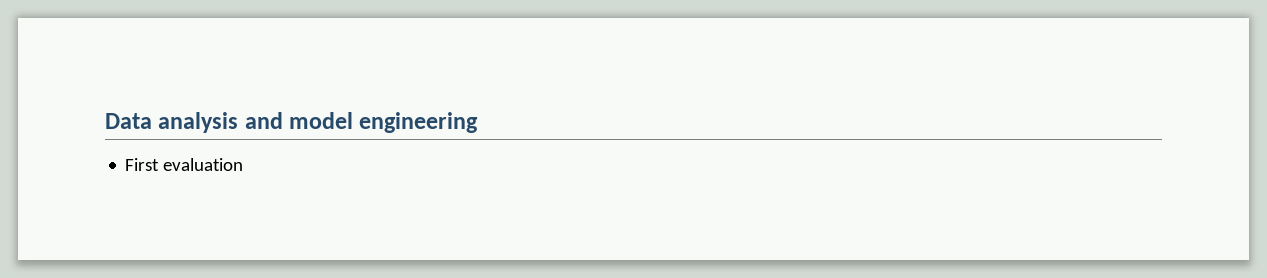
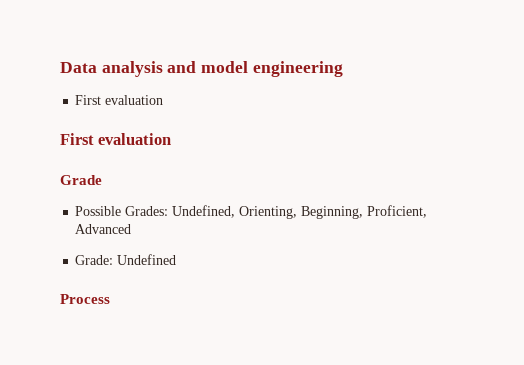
(244, 164) none -> [60,133,172,145] [60,175,102,185] [75,205,428,219] [75,224,132,234] [75,254,177,265] [60,294,110,304] // First evaluation // Grade // Possible Grades: Undefined, Orienting, Beginning, Proficient, Advanced // Grade: Undefined // Process

